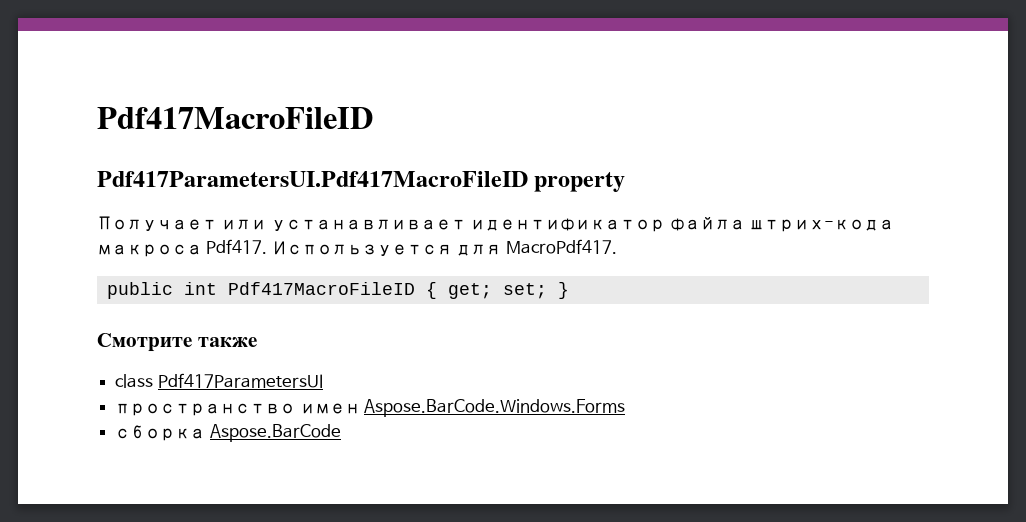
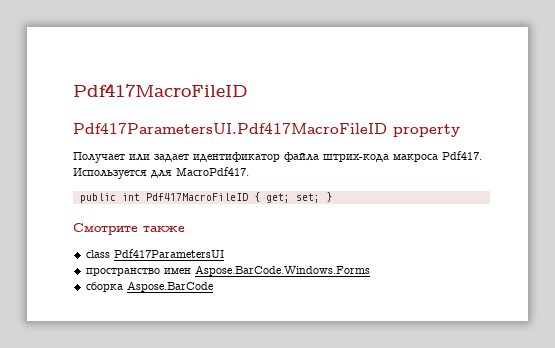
[270,219,466,232] устанавливает -> [154,154,189,162] задает

